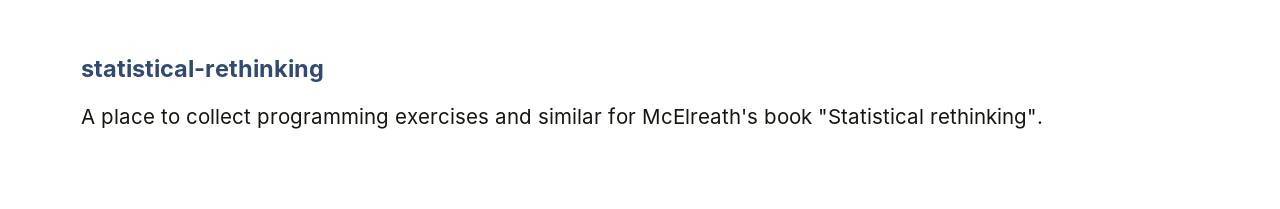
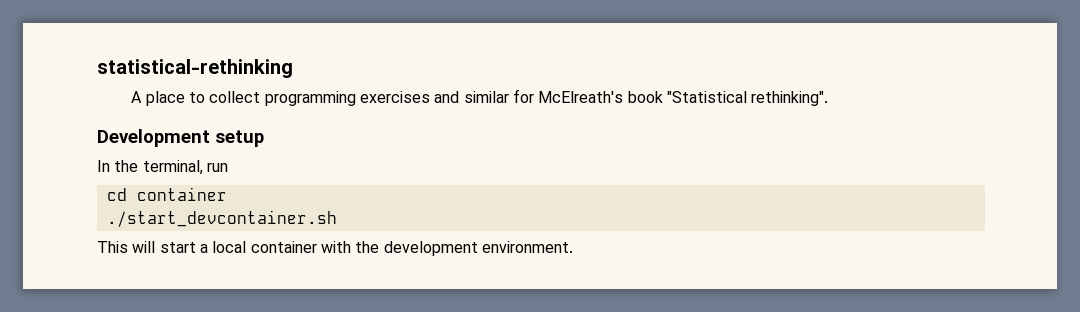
(1043, 118) none -> [97,129,264,147] [97,160,228,175] [106,187,227,201] [106,210,337,227] [97,241,573,256] // Development setup // In the terminal, run // cd container // ./start_devcontainer.sh // This will start a local container with the development environment.

